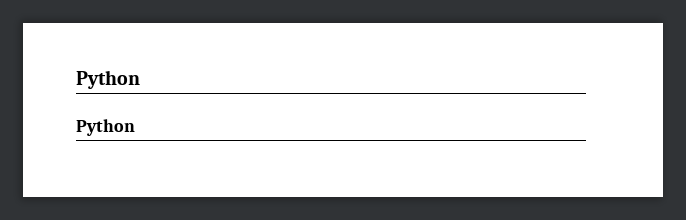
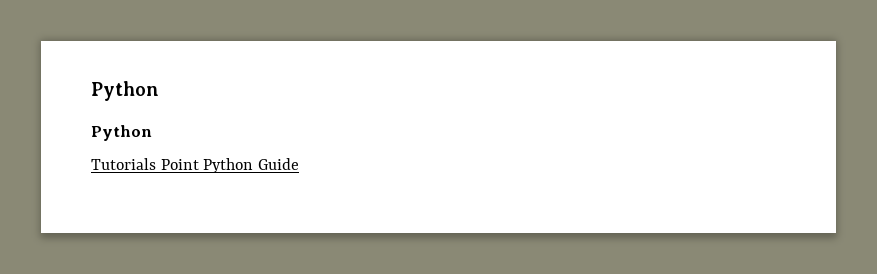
(135, 127) none -> [91,158,300,173] // Tutorials Point Python Guide

